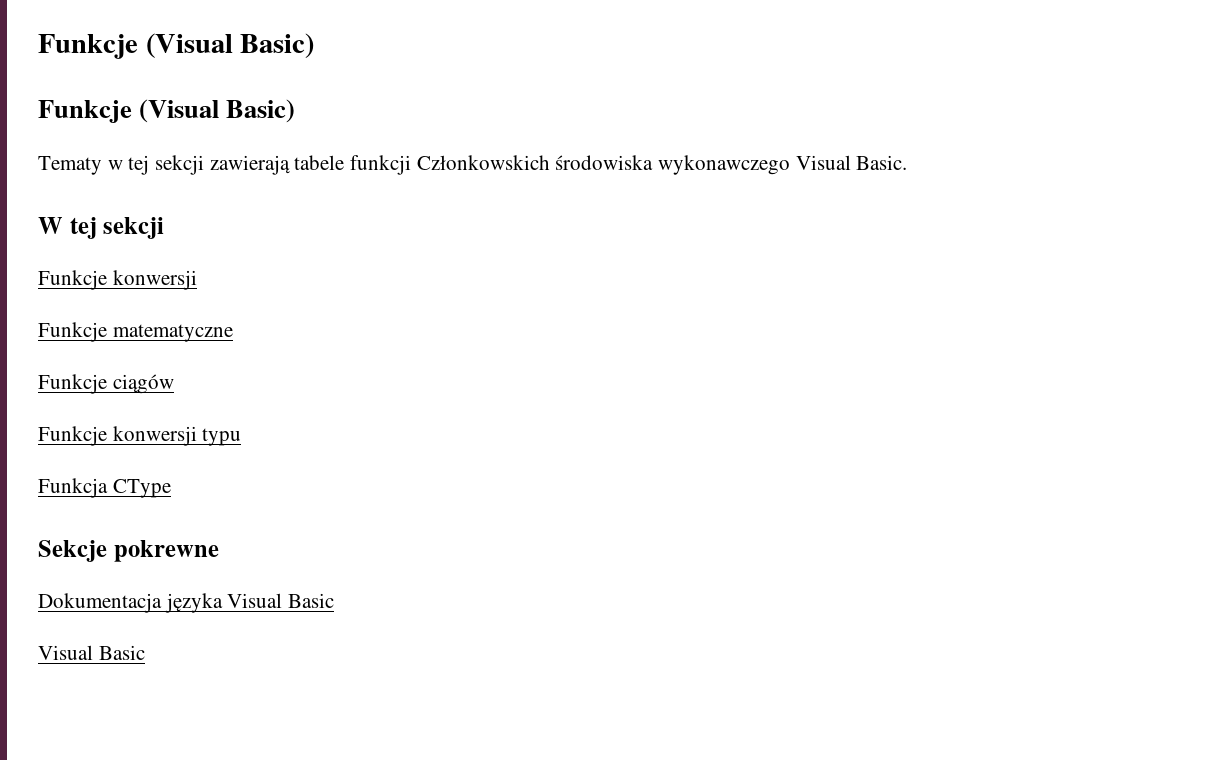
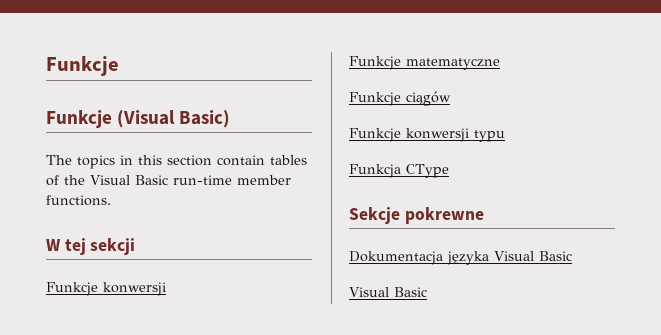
[38,33,315,59] [38,99,296,123] [38,155,908,175] Funkcje (Visual Basic) // Funkcje (Visual Basic) // Tematy w tej sekcji zawierają tabele funkcji Członkowskich środowiska wykonawczego Visual Basic. -> [46,56,119,76] [46,110,231,128] [46,155,307,169] [46,175,291,186] [46,195,111,206] Funkcje // Funkcje (Visual Basic) // The topics in this section contain tables of the Visual Basic run-time member functions.

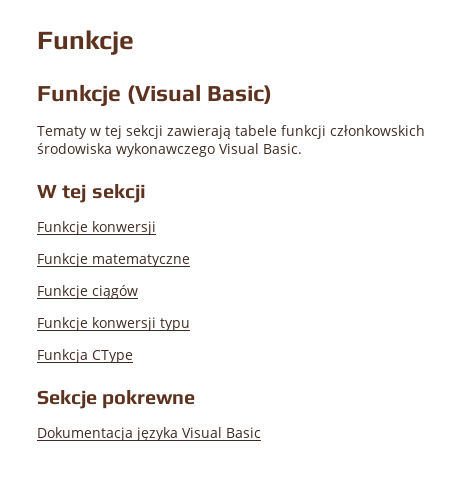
[46,155,307,169] [46,175,291,186] [46,195,111,206] The topics in this section contain tables of the Visual Basic run-time member functions. -> [37,125,425,139] [37,143,302,157] Tematy w tej sekcji zawierają tabele funkcji członkowskich środowiska wykonawczego Visual Basic.
[349,287,427,297] // Visual Basic -> (261, 432) none

